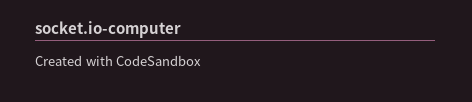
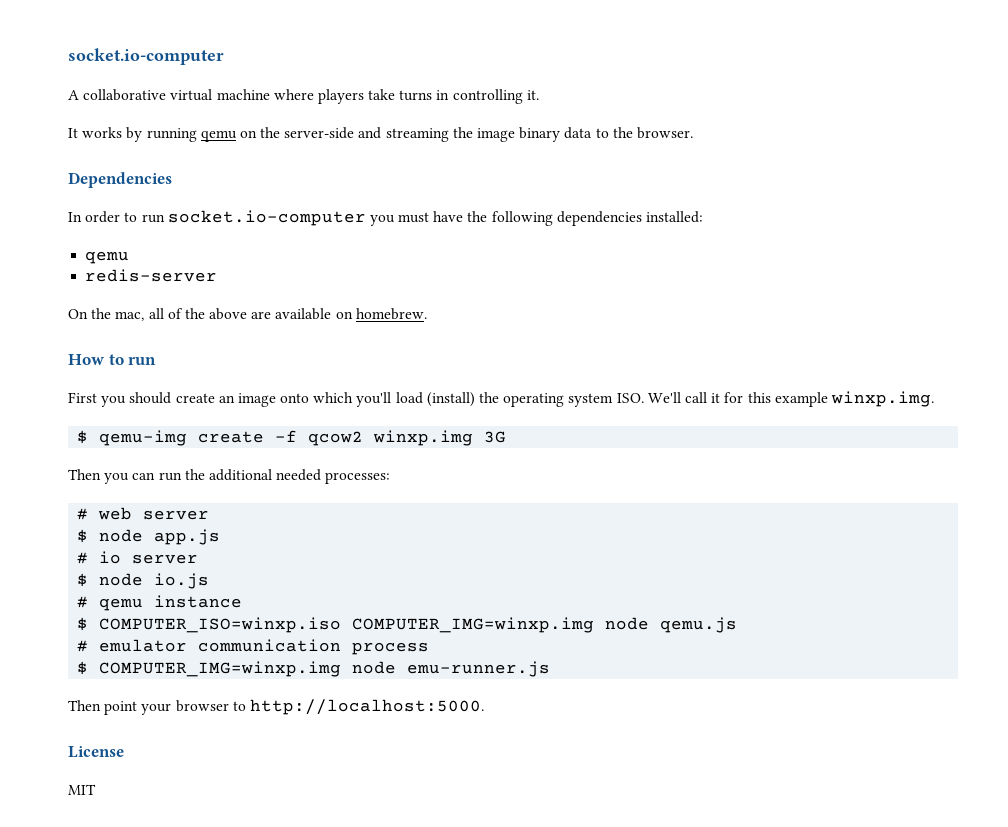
[35,55,202,66] Created with CodeSandbox -> [68,89,539,104] [68,127,693,142] [68,172,172,188] [68,210,704,226] [85,251,130,264] [85,269,218,282] [68,308,427,321] [68,354,157,365] [68,391,934,407] [77,430,507,446] [68,469,391,484] [77,507,210,520] [77,529,221,545] [77,551,199,564] [77,573,210,589] [77,595,243,611] [77,617,738,633] [77,639,430,655] [77,661,551,677] [68,699,484,715] [68,746,124,758] [68,784,96,795] A collaborative virtual machine where players take turns in controlling it. // It works by running qemu on the server-side and streaming the image binary data to the browser. // Dependencies // In order to run socket.io-computer you must have the following dependencies installed: // qemu // redis-server // On the mac, all of the above are available on homebrew. // How to run // First you should create an image onto which you'll load (install) the operating system ISO. We'll call it for this example winxp.img. // $ qemu-img create -f qcow2 winxp.img 3G // Then you can run the additional needed processes: // # web server // $ node app.js // # io server // $ node io.js // # qemu instance // $ COMPUTER_ISO=winxp.iso COMPUTER_IMG=winxp.img node qemu.js // # emulator communication process // $ COMPUTER_IMG=winxp.img node emu-runner.js // Then point your browser to http://localhost:5000. // License // MIT

